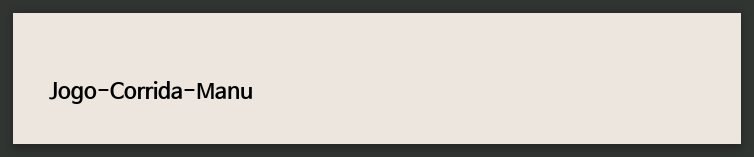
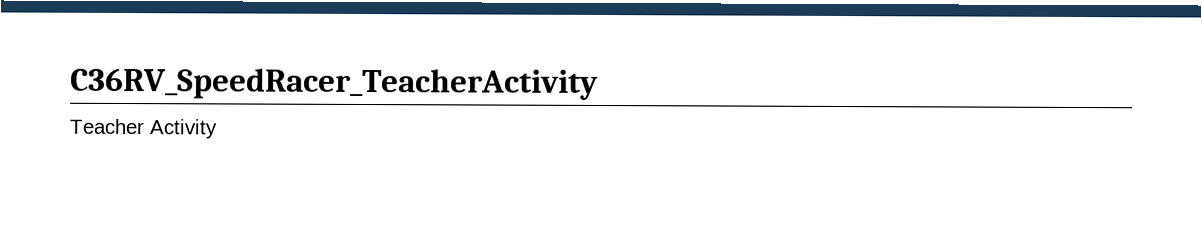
[49,81,253,104] Jogo-Corrida-Manu -> [70,67,599,100] [69,118,217,139] C36RV_SpeedRacer_TeacherActivity // Teacher Activity

